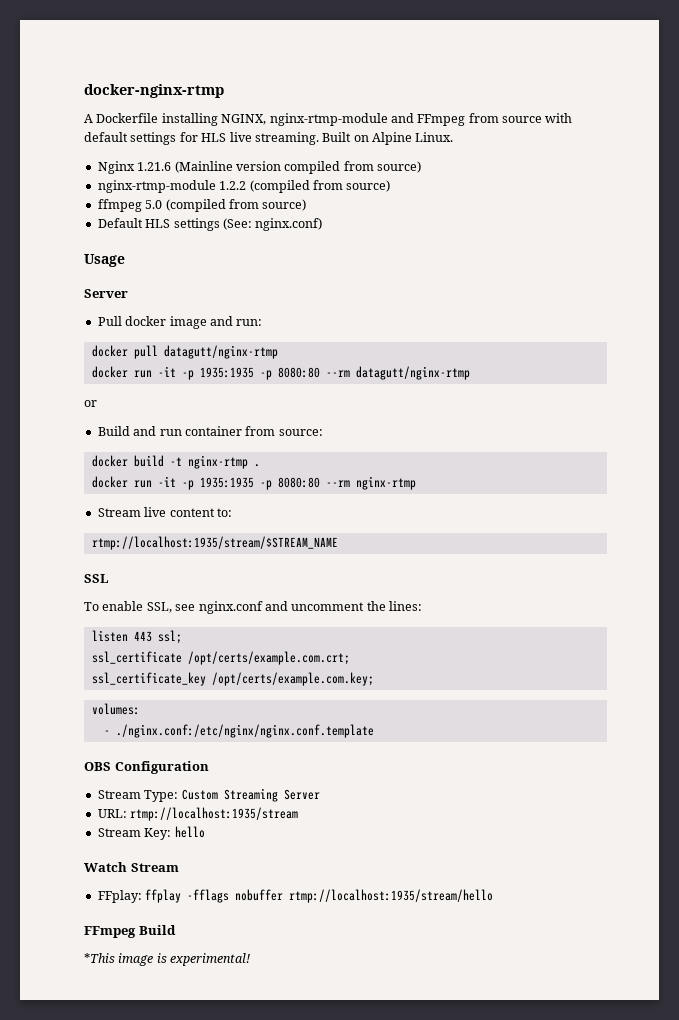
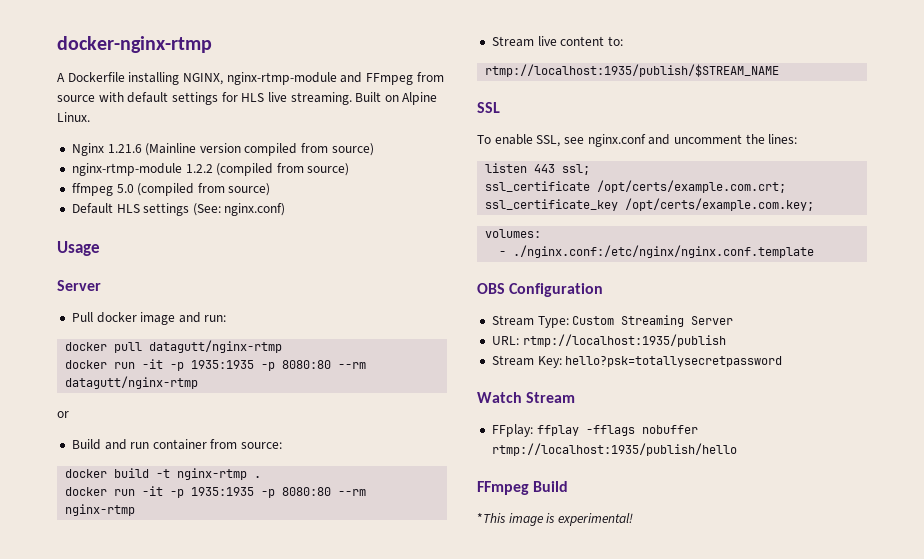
[91,536,338,550] rtmp://localhost:1935/stream/$STREAM_NAME -> [485,64,780,77] rtmp://localhost:1935/publish/$STREAM_NAME
[130,807,299,821] rtmp://localhost:1935/stream -> [522,334,726,347] rtmp://localhost:1935/publish
[174,826,205,838] hello -> [565,356,783,367] hello?psk=totallysecretpassword
[289,889,494,903] rtmp://localhost:1935/stream/hello -> [491,443,737,456] rtmp://localhost:1935/publish/hello

